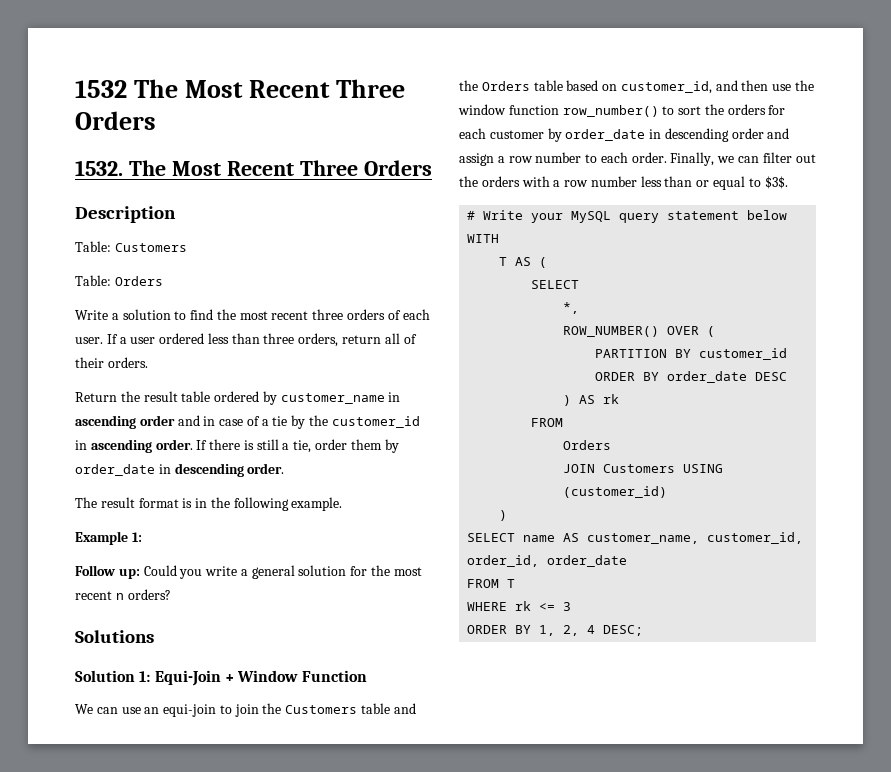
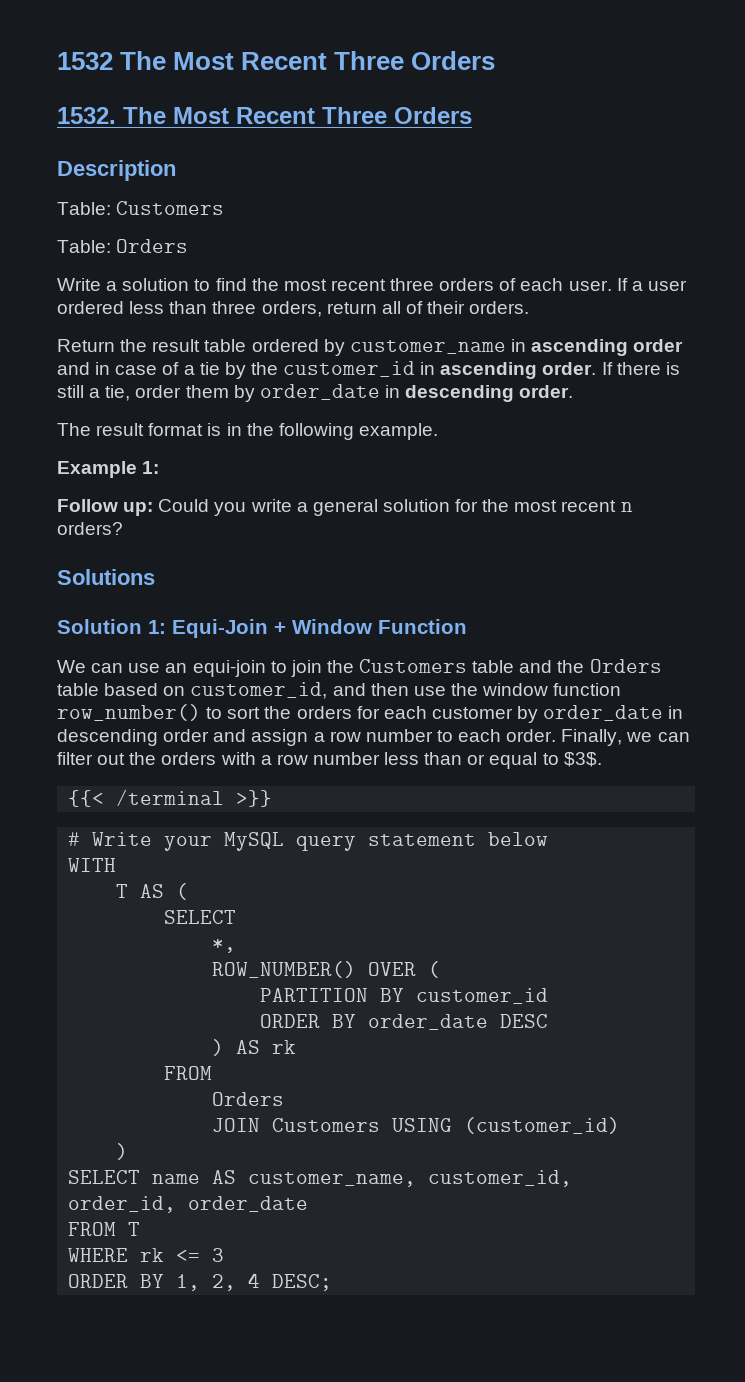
(788, 182) none -> [68,789,273,807] // {{< /terminal >}}

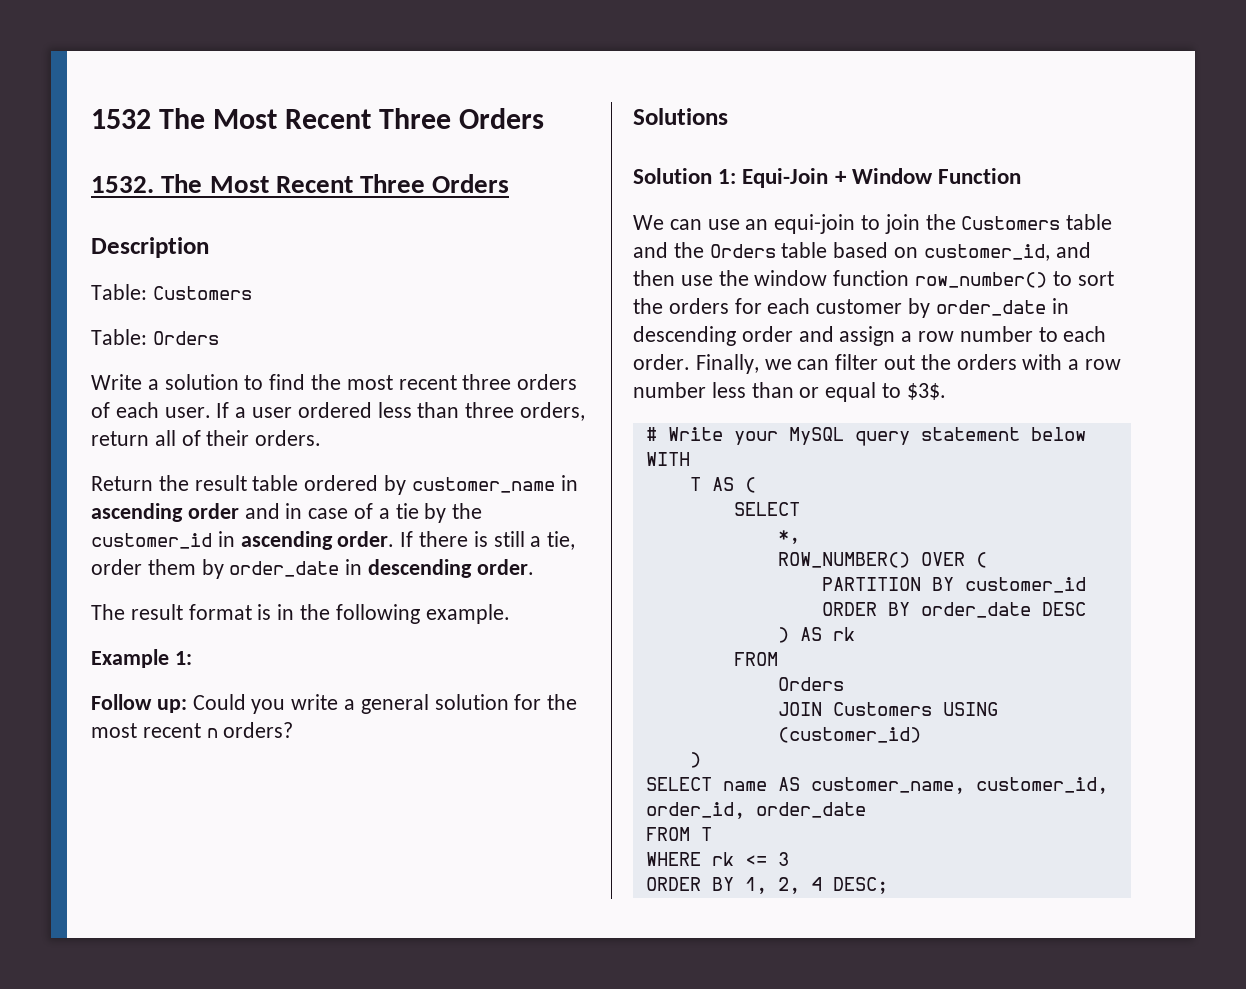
[68,789,273,807] // {{< /terminal >}} -> (946, 391) none

